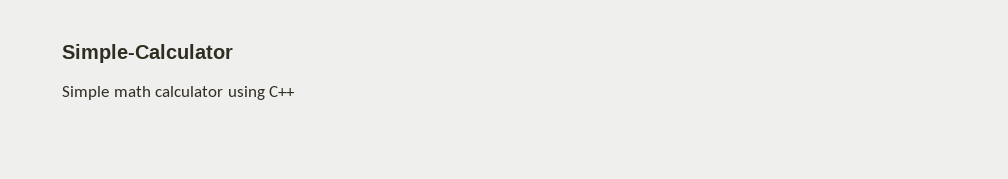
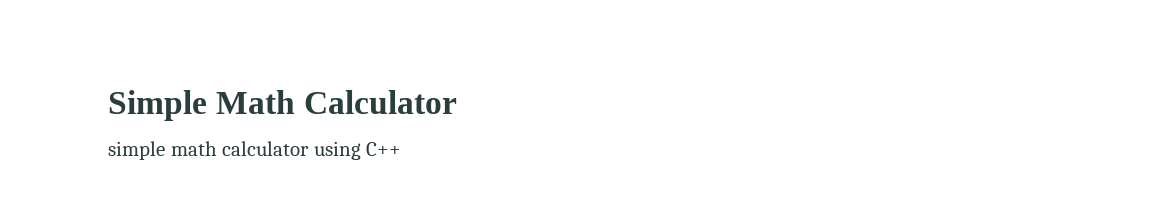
[62,44,233,63] [62,86,109,100] Simple-Calculator // Simple -> [108,90,458,121] [108,141,165,160] Simple Math Calculator // simple

